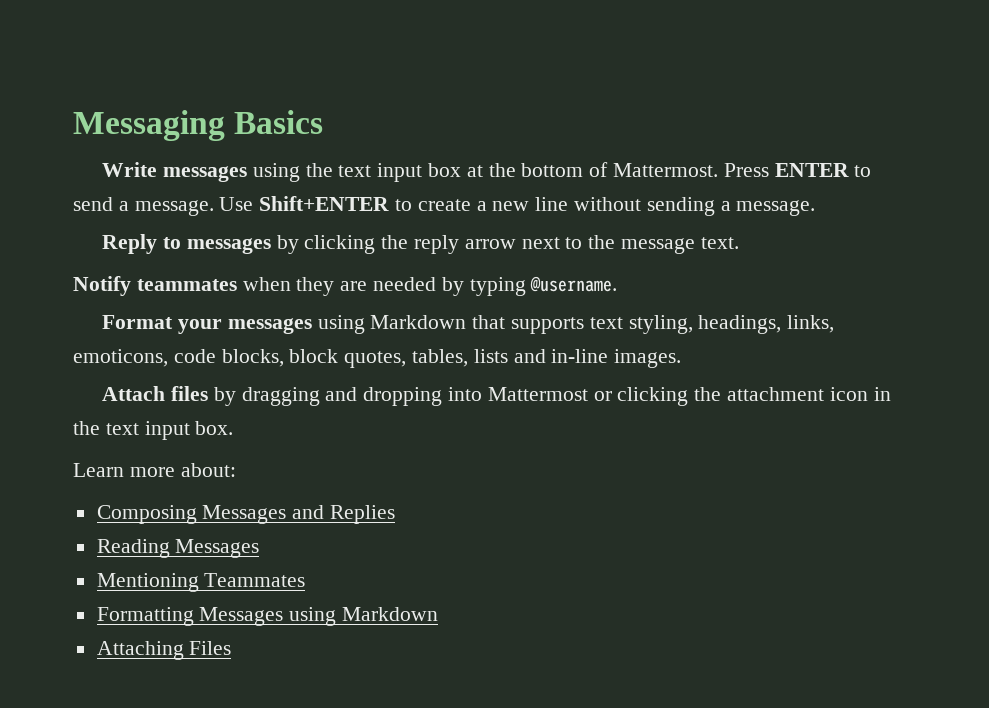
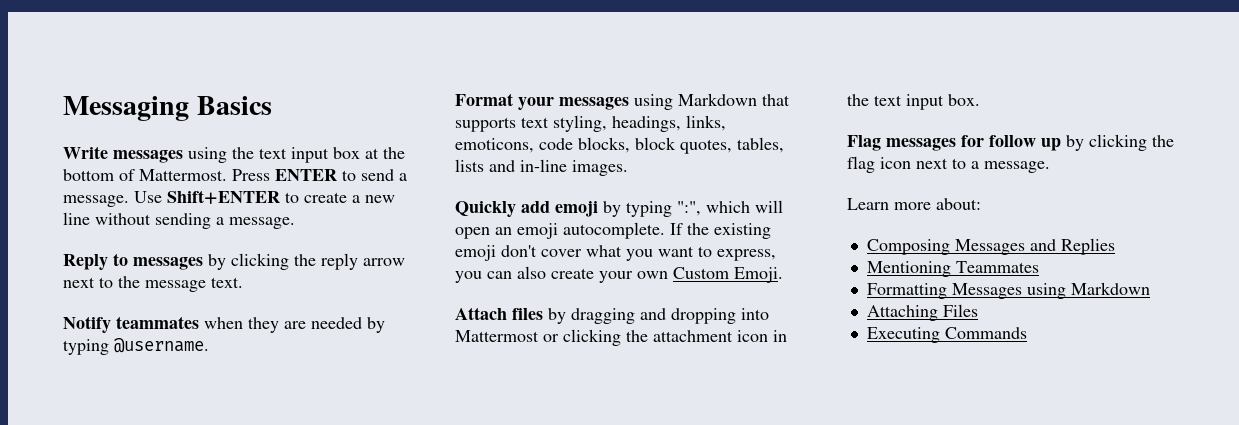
(682, 358) none -> [455,200,783,217] [455,222,771,239] [455,245,776,261] [455,266,783,283] // Quickly add emoji by typing ":", which will open an emoji autocomplete. If the existing emoji don't cover what you want to express, you can also create your own Custom Emoji.
(234, 428) none -> [847,134,1174,151] [847,156,1050,173] // Flag messages for follow up by clicking the flag icon next to a message.
[96,539,260,558] // Reading Messages -> (1115, 246) none
(232, 648) none -> [866,327,1027,343] // Executing Commands

